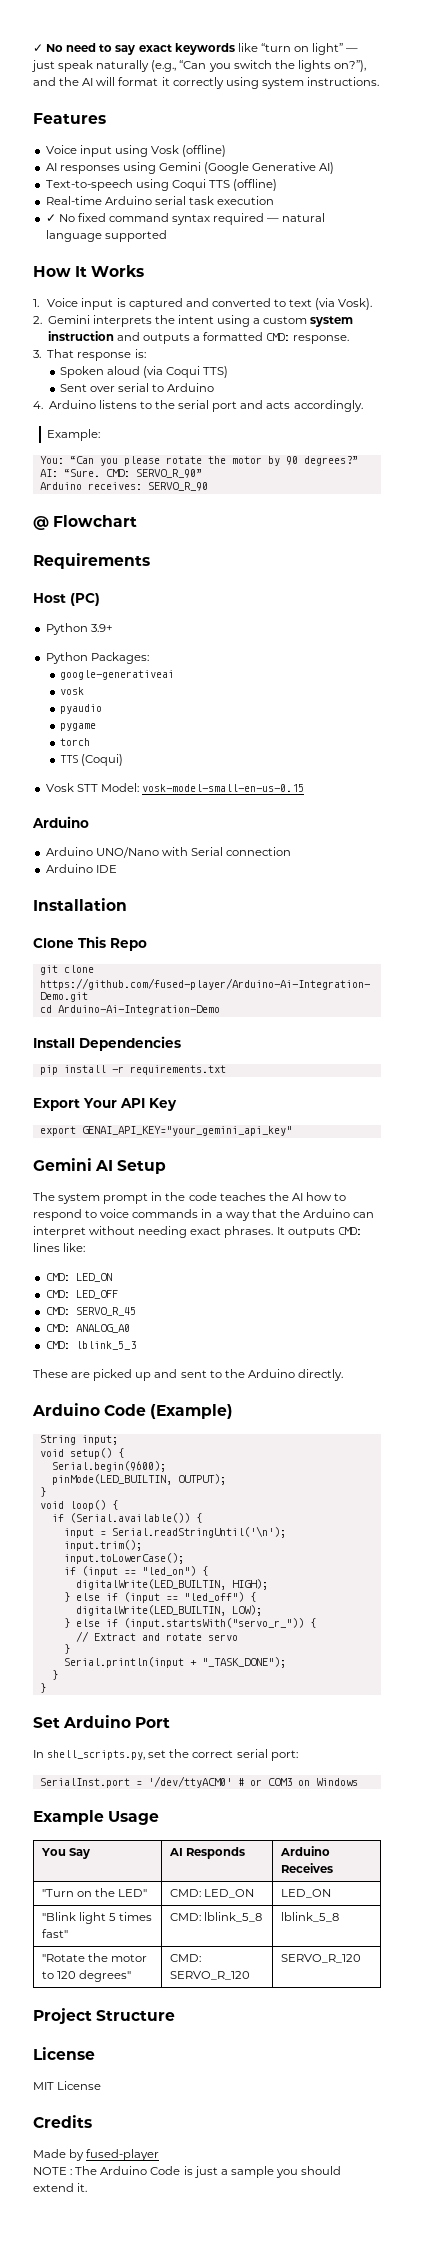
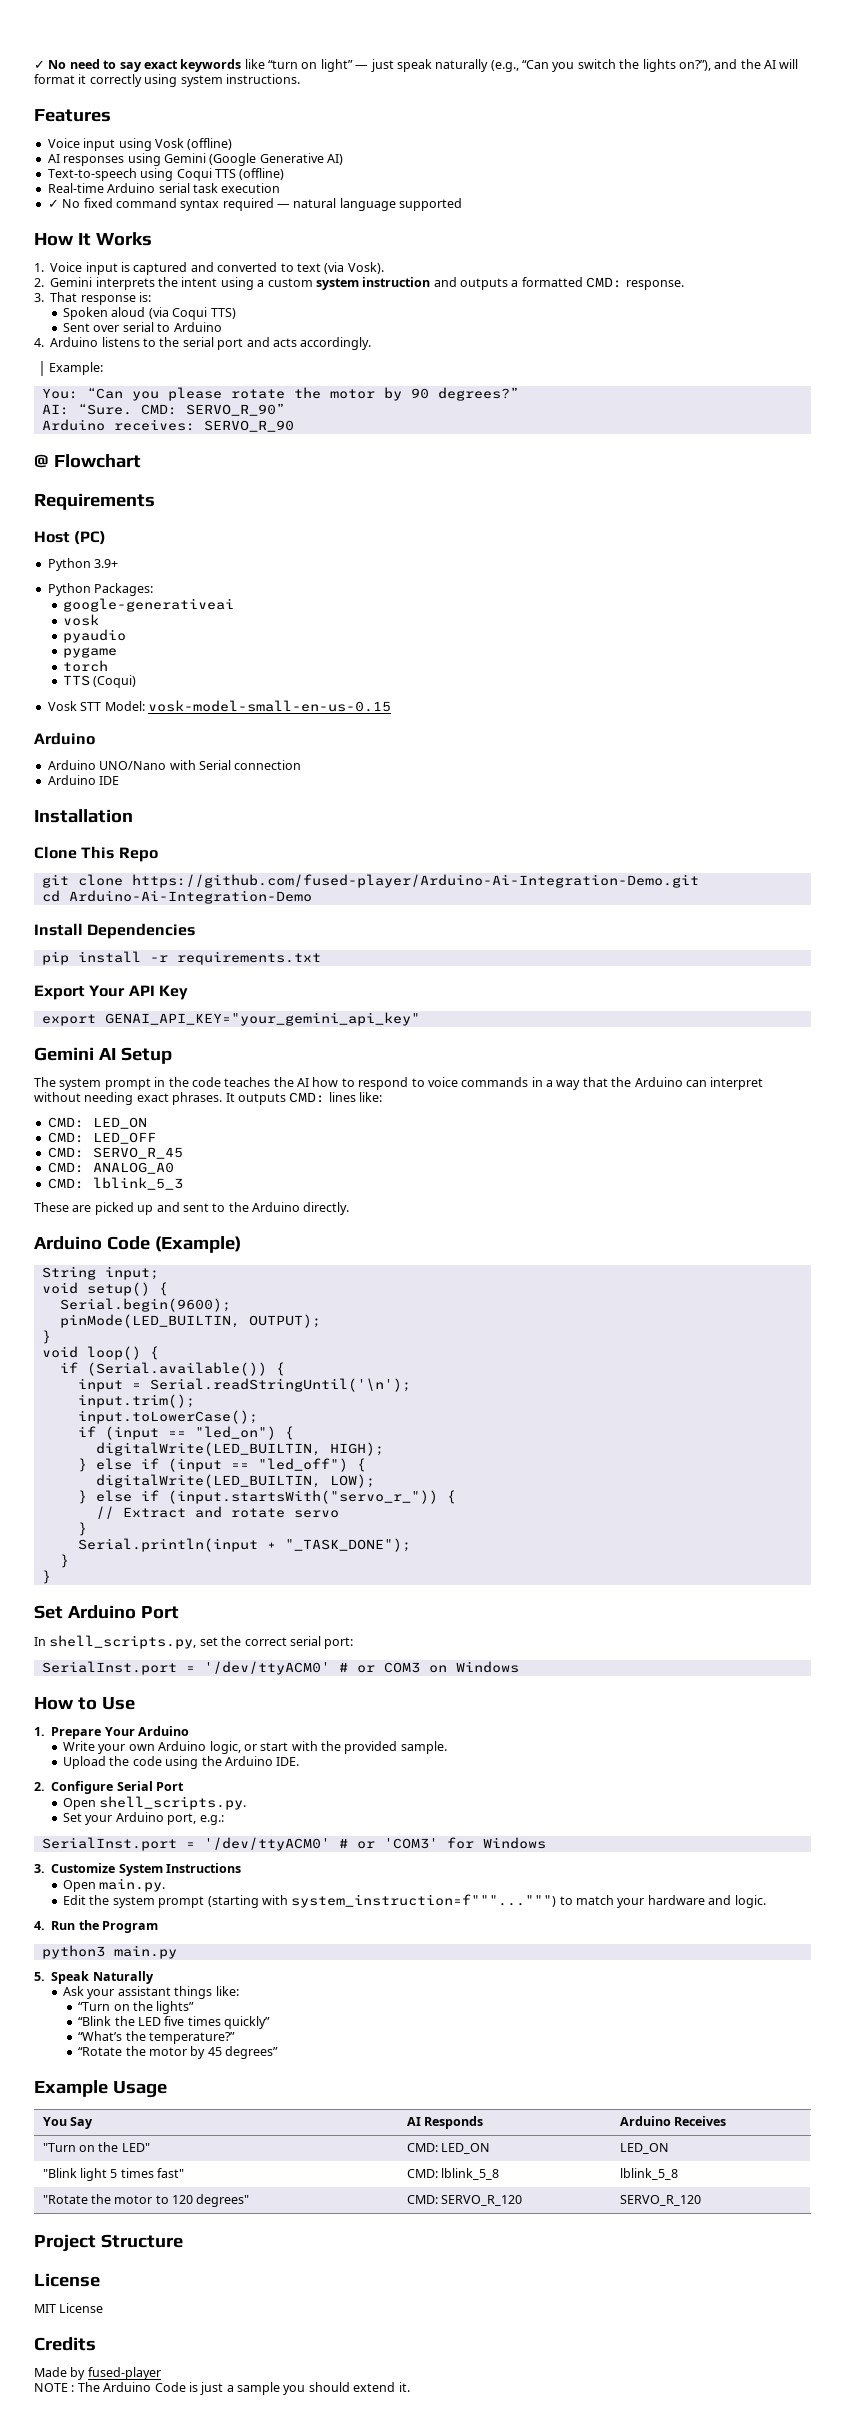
(358, 1782) none -> [34,1697,135,1710] [34,1726,189,1739] [63,1741,447,1754] [63,1756,300,1769] [34,1781,184,1794] [63,1796,247,1810] [63,1812,224,1825] [41,1837,546,1851] [34,1863,241,1876] [63,1878,166,1892] [63,1894,766,1908] [34,1920,158,1933] [41,1945,177,1959] [34,1971,154,1984] [63,1986,239,1999] [78,2001,195,2014] [78,2016,271,2029] [78,2031,236,2044] [78,2046,279,2059] // How to Use // 1. Prepare Your Arduino // Write your own Arduino logic, or start with the provided sample. // Upload the code using the Arduino IDE. // 2. Configure Serial Port // Open shell_scripts.py. // Set your Arduino port, e.g.: // SerialInst.port = '/dev/ttyACM0' # or 'COM3' for Windows // 3. Customize System Instructions // Open main.py. // Edit the system prompt (starting with system_instruction=f"""...""") to match your hardware and logic. // 4. Run the Program // python3 main.py // 5. Speak Naturally // Ask your assistant things like: // “Turn on the lights” // “Blink the LED five times quickly” // “What’s the temperature?” // “Rotate the motor by 45 degrees”

